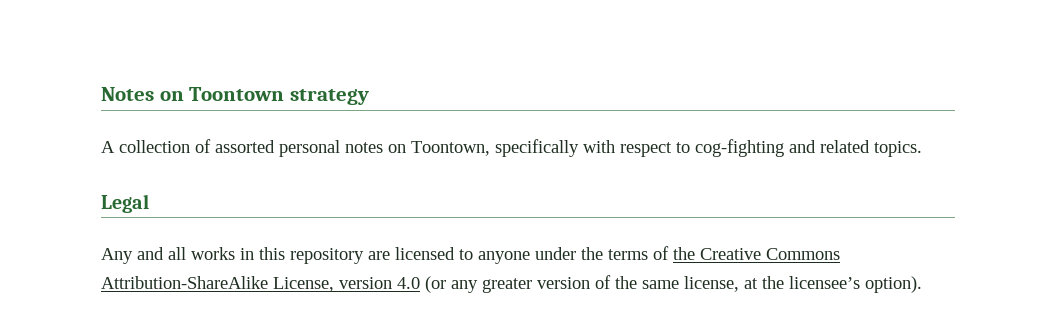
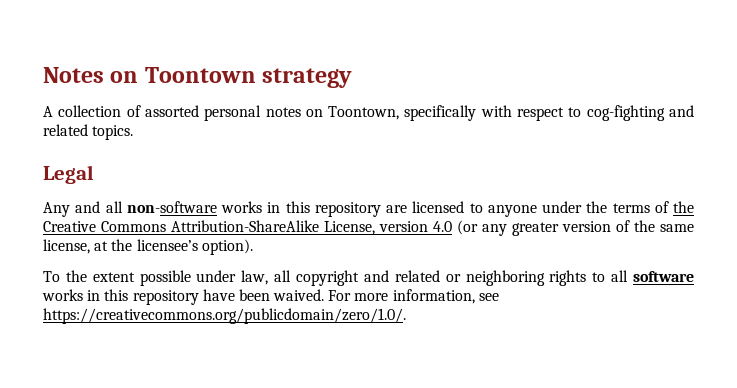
(186, 253) none -> [126,201,217,213] non-software
(922, 284) none -> [43,270,695,286] [42,289,499,305] [43,308,406,324] // To the extent possible under law, all copyright and related or neighboring rights to all software works in this repository have been waived. For more information, see https://creativecommons.org/publicdomain/zero/1.0/.

